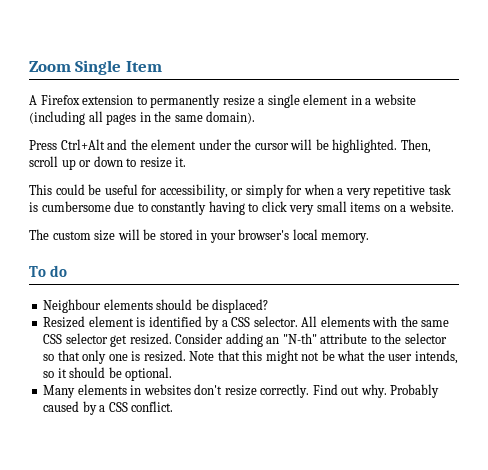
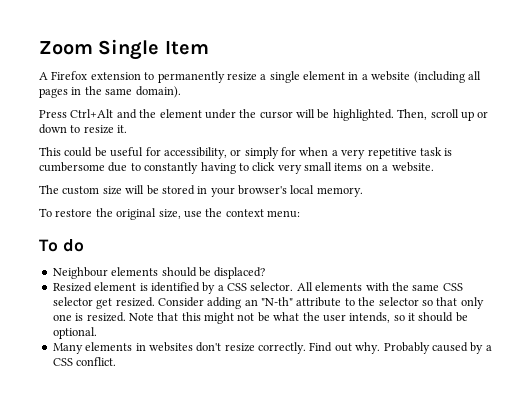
(370, 238) none -> [39,208,300,220] // To restore the original size, use the context menu:

